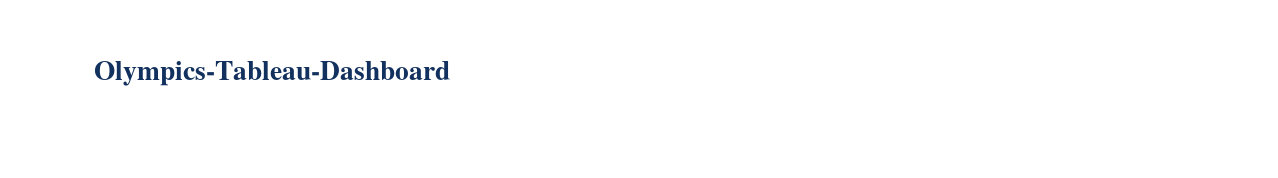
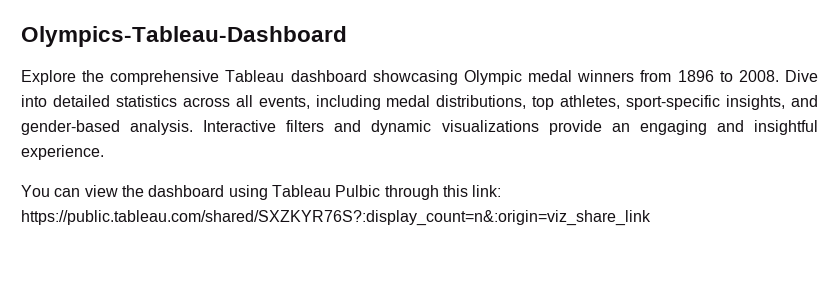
(450, 73) none -> [21,70,819,85] [21,95,818,110] [21,120,819,135] [21,145,104,160] [21,185,502,200] [21,210,651,226] // Explore the comprehensive Tableau dashboard showcasing Olympic medal winners from 1896 to 2008. Dive into detailed statistics across all events, including medal distributions, top athletes, sport-specific insights, and gender-based analysis. Interactive filters and dynamic visualizations provide an engaging and insightful experience. // You can view the dashboard using Tableau Pulbic through this link: https://public.tableau.com/shared/SXZKYR76S?:display_count=n&:origin=viz_share_link

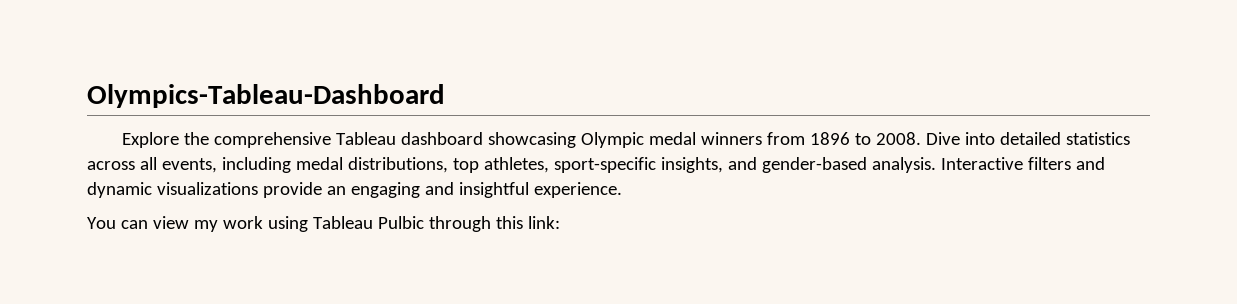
[121,185,225,197] the dashboard -> [193,216,263,232] my work
[21,210,651,226] https://public.tableau.com/shared/SXZKYR76S?:display_count=n&:origin=viz_share_link -> (560, 222) none

